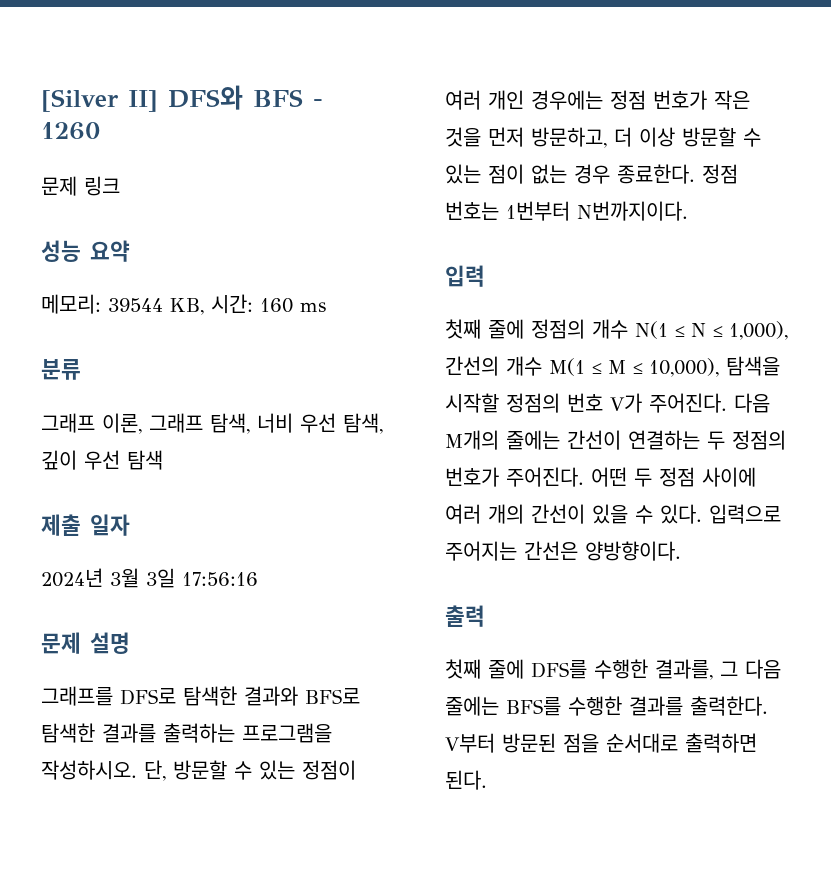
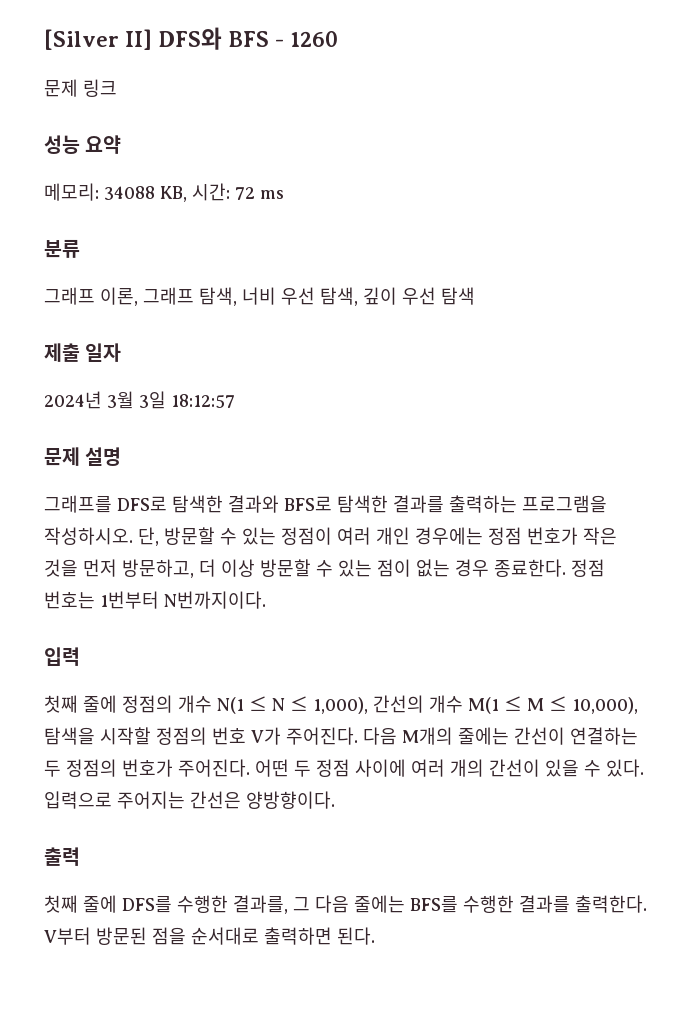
[108,298,163,312] 39544 -> [104,186,155,200] 34088
[260,298,293,313] 160 -> [235,187,255,200] 72
[182,572,258,586] 17:56:16 -> [171,394,235,408] 18:12:57

